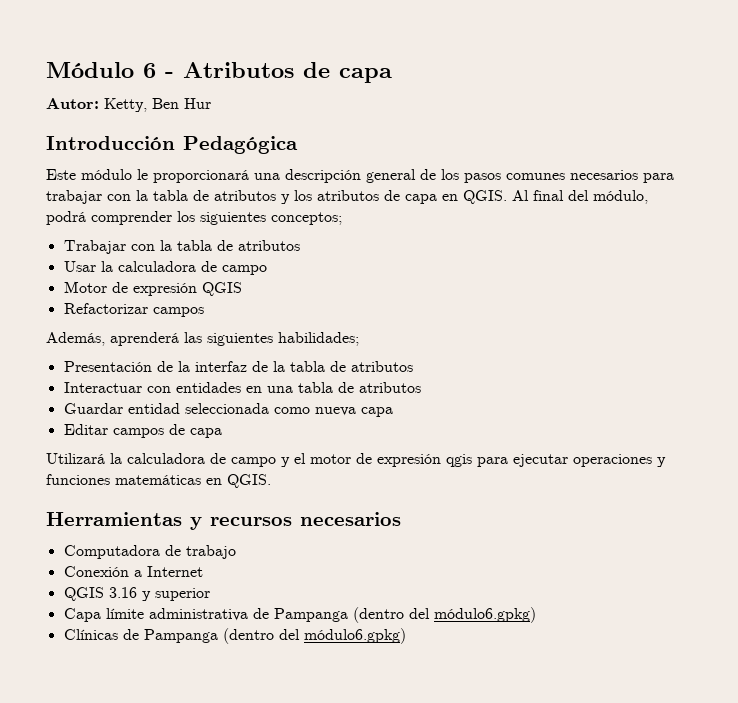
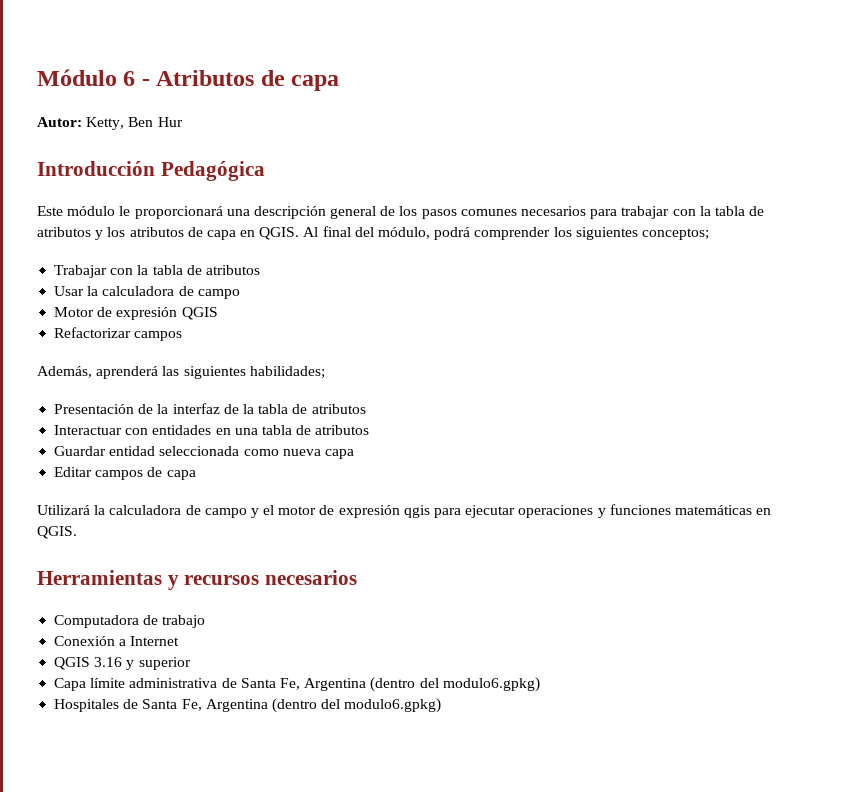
[273,607,536,623] [63,628,406,644] Pampanga (dentro del módulo6.gpkg) // Clínicas de Pampanga (dentro del módulo6.gpkg) -> [240,677,540,692] [54,698,442,713] Santa Fe, Argentina (dentro del modulo6.gpkg) // Hospitales de Santa Fe, Argentina (dentro del modulo6.gpkg)

